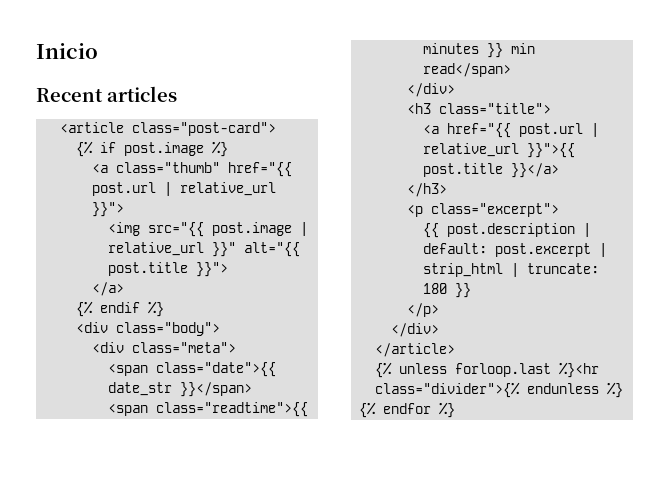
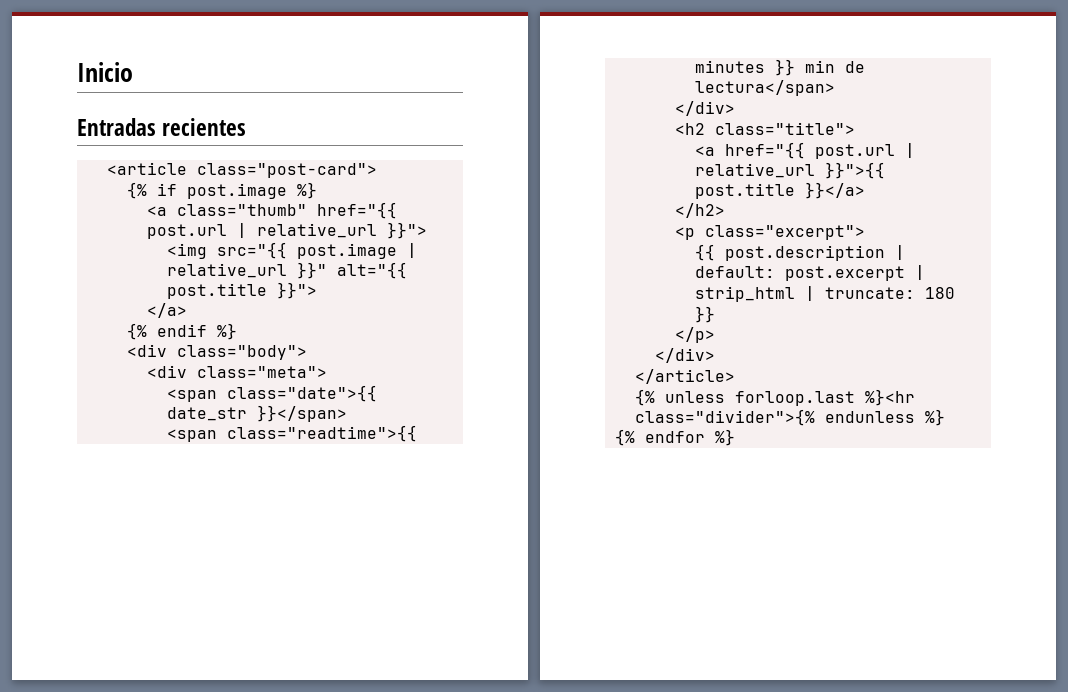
[36,86,177,102] Recent articles -> [77,118,247,136] Entradas recientes
[422,63,511,77] [406,83,455,97] [406,103,431,114] read</span> // </div> // <h3 -> [844,61,865,73] [694,80,835,96] [674,101,735,116] [674,123,705,135] de lectura</span> // </div> // <h2
[406,183,447,197] </h3> -> [674,203,725,218] </h2>

